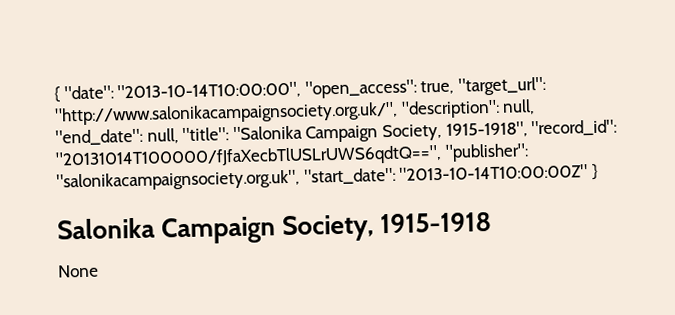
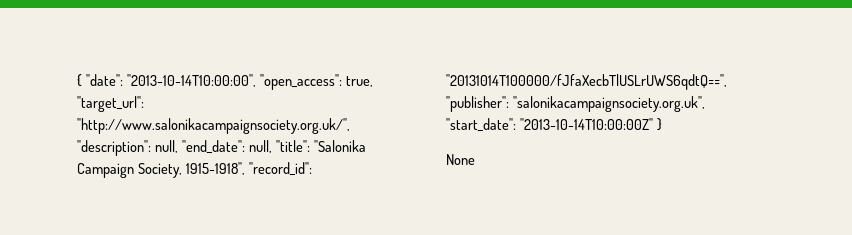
[57,211,493,245] // Salonika Campaign Society, 1915-1918 -> (662, 124) none

